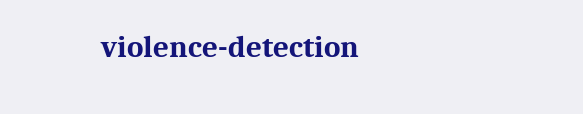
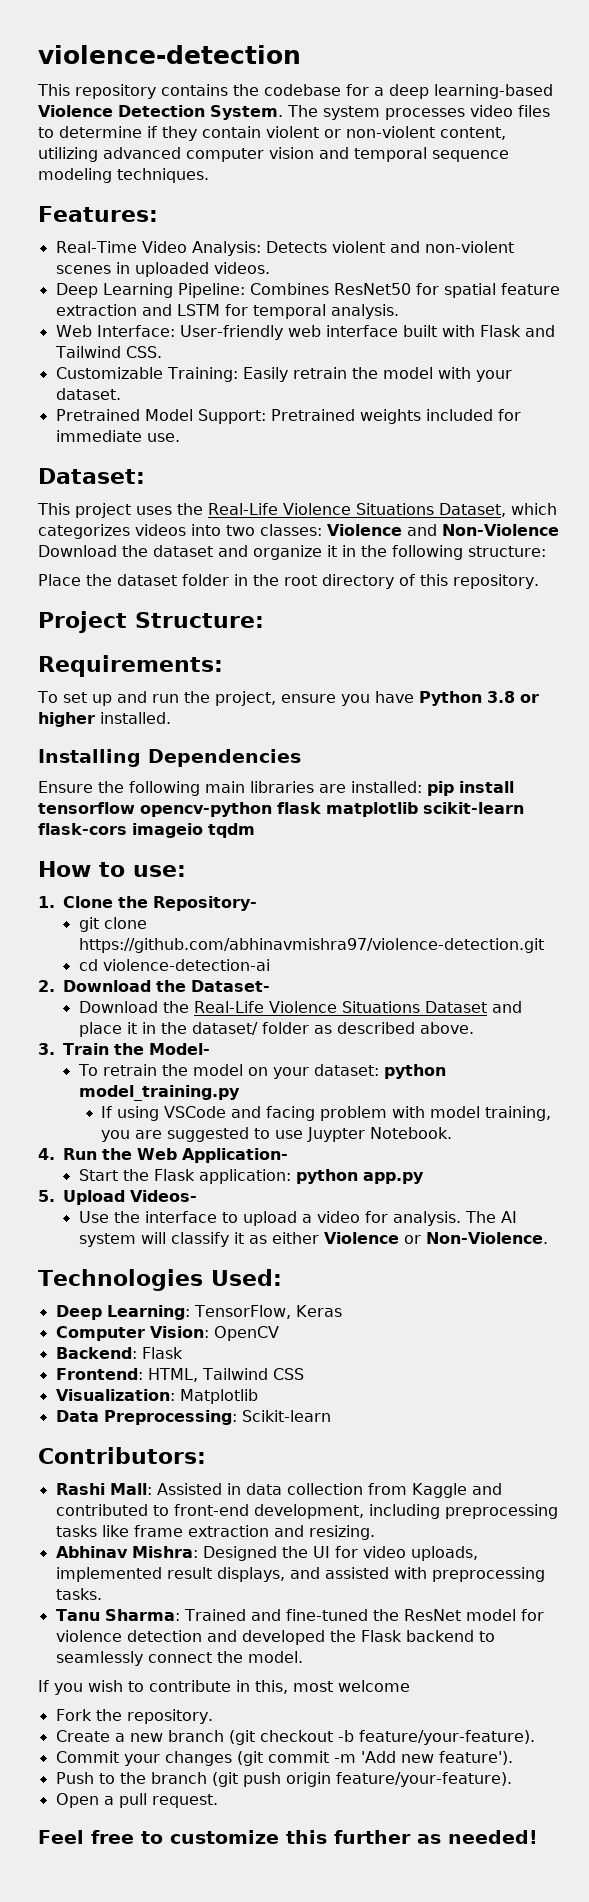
(359, 46) none -> [37,84,553,99] [38,105,550,120] [38,126,506,141] [38,147,509,162] [38,168,209,183] [38,206,158,222] [55,241,514,256] [55,262,270,277] [55,283,560,298] [55,304,399,319] [55,325,555,340] [54,346,162,358] [55,367,512,382] [55,388,121,400] [55,409,521,424] [55,430,180,442] [38,468,145,484] [37,503,557,518] [38,524,559,539] [38,545,546,560] [38,574,539,589] [38,611,264,633] [38,655,223,677] [37,691,539,706] [38,712,171,727] [38,749,301,767] [38,781,514,796] [38,802,524,817] [38,823,255,838] [38,861,186,877] [38,896,257,911] [78,917,147,932] [78,938,544,953] [78,959,270,971] [38,980,270,992] [78,1001,522,1013] [78,1022,474,1037] [38,1043,210,1055] [77,1064,447,1079] [78,1085,240,1101] [101,1106,552,1121] [101,1127,453,1142] [38,1148,288,1163] [78,1169,424,1184] [38,1190,197,1205] [78,1211,517,1226] [78,1232,548,1247] [38,1269,282,1291] [55,1305,342,1320] [55,1326,279,1341] [55,1347,183,1359] [55,1368,304,1382] [55,1389,258,1404] [55,1410,331,1425] [38,1447,206,1464] [55,1483,502,1498] [55,1504,558,1519] [55,1525,375,1540] [55,1546,478,1561] [55,1567,545,1582] [55,1588,102,1600] [55,1609,544,1621] [55,1630,495,1645] [55,1651,303,1666] [38,1680,410,1695] [55,1709,213,1724] [55,1730,535,1745] [55,1751,513,1766] [55,1772,512,1787] [55,1793,218,1808] [38,1830,538,1844] // This repository contains the codebase for a deep learning-based Violence Detection System. The system processes video files to determine if they contain violent or non-violent content, utilizing advanced computer vision and temporal sequence modeling techniques. // Features: // Real-Time Video Analysis: Detects violent and non-violent scenes in uploaded videos. // Deep Learning Pipeline: Combines ResNet50 for spatial feature extraction and LSTM for temporal analysis. // Web Interface: User-friendly web interface built with Flask and Tailwind CSS. // Customizable Training: Easily retrain the model with your dataset. // Pretrained Model Support: Pretrained weights included for immediate use. // Dataset: // This project uses the Real-Life Violence Situations Dataset, which categorizes videos into two classes: Violence and Non-Violence Download the dataset and organize it in the following structure: // Place the dataset folder in the root directory of this repository. // Project Structure: // Requirements: // To set up and run the project, ensure you have Python 3.8 or higher installed. // Installing Dependencies // Ensure the following main libraries are installed: pip install tensorflow opencv-python flask matplotlib scikit-learn flask-cors imageio tqdm // How to use: // 1. Clone the Repository- // git clone https://github.com/abhinavmishra97/violence-detection.git // cd violence-detection-ai // 2. Download the Dataset- // Download the Real-Life Violence Situations Dataset and place it in the dataset/ folder as described above. // 3. Train the Model- // To retrain the model on your dataset: python model_training.py // If using VSCode and facing problem with model training, you are suggested to use Juypter Notebook. // 4. Run the Web Application- // Start the Flask application: python app.py // 5. Upload Videos- // Use the interface to upload a video for analysis. The AI system will classify it as either Violence or Non-Violence. // Technologies Used: // Deep Learning: TensorFlow, Keras // Computer Vision: OpenCV // Backend: Flask // Frontend: HTML, Tailwind CSS // Visualization: Matplotlib // Data Preprocessing: Scikit-learn // Contributors: // Rashi Mall: Assisted in data collection from Kaggle and contributed to front-end development, including preprocessing tasks like frame extraction and resizing. // Abhinav Mishra: Designed the UI for video uploads, implemented result displays, and assisted with preprocessing tasks. // Tanu Sharma: Trained and fine-tuned the ResNet model for violence detection and developed the Flask backend to seamlessly connect the model. // If you wish to contribute in this, most welcome // Fork the repository. // Create a new branch (git checkout -b feature/your-feature). // Commit your changes (git commit -m 'Add new feature'). // Push to the branch (git push origin feature/your-feature). // Open a pull request. // Feel free to customize this further as needed!

